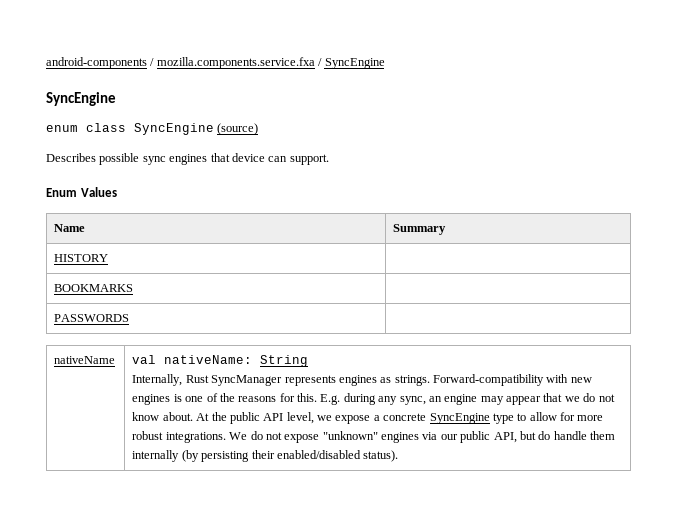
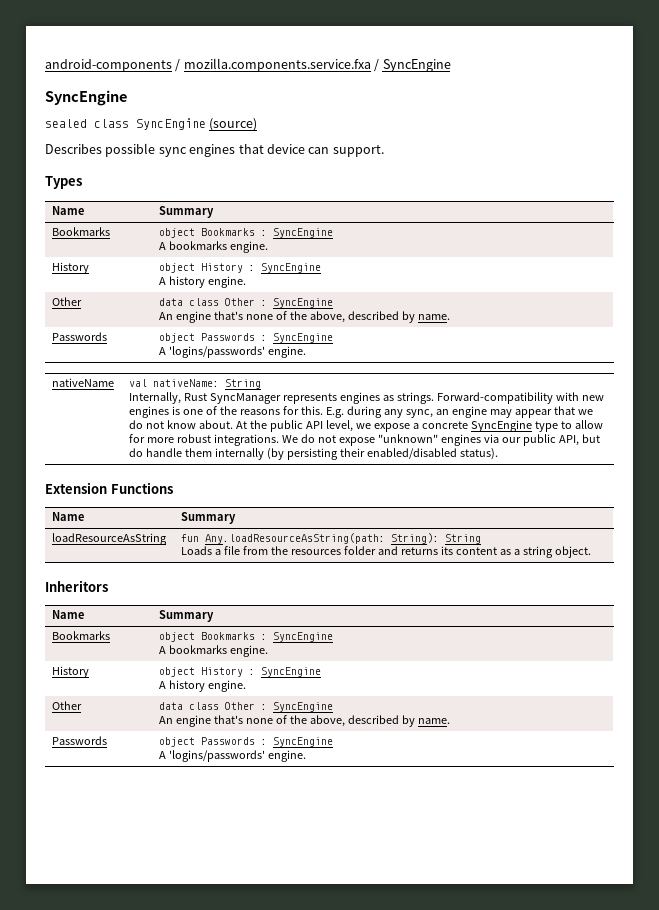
[46,125,78,132] enum -> [45,119,87,128] sealed
[46,187,117,197] [54,224,86,232] [393,224,447,235] [54,254,109,262] [54,284,134,292] [54,314,130,322] Enum Values // Name | Summary // HISTORY | // BOOKMARKS | // PASSWORDS | -> [45,176,82,189] [52,206,85,215] [159,206,215,218] [52,227,111,236] [159,228,334,238] [159,241,269,253] [52,262,90,274] [159,263,322,273] [159,276,247,288] [52,297,83,306] [159,298,334,308] [159,311,450,323] [52,332,108,341] [159,333,334,343] [159,346,307,358] Types // Name | Summary // Bookmarks | object Bookmarks : SyncEngine // A bookmarks engine. // History | object History : SyncEngine // A history engine. // Other | data class Other : SyncEngine // An engine that's none of the above, described by name. // Passwords | object Passwords : SyncEngine // A 'logins/passwords' engine.
(399, 456) none -> [45,482,173,494] [52,512,85,521] [181,512,237,524] [52,533,168,545] [181,533,482,544] [181,546,591,558] [45,580,108,592] [52,610,85,619] [159,610,215,622] [52,631,111,640] [159,632,334,642] [159,645,269,657] [52,666,90,678] [159,667,322,677] [159,680,247,692] [52,701,83,710] [159,702,334,712] [159,715,450,727] [52,736,108,745] [159,737,334,747] [159,750,307,762] // Extension Functions // Name | Summary // loadResourceAsString | fun Any.loadResourceAsString(path: String): String // Loads a file from the resources folder and returns its content as a string object. // Inheritors // Name | Summary // Bookmarks | object Bookmarks : SyncEngine // A bookmarks engine. // History | object History : SyncEngine // A history engine. // Other | data class Other : SyncEngine // An engine that's none of the above, described by name. // Passwords | object Passwords : SyncEngine // A 'logins/passwords' engine.

